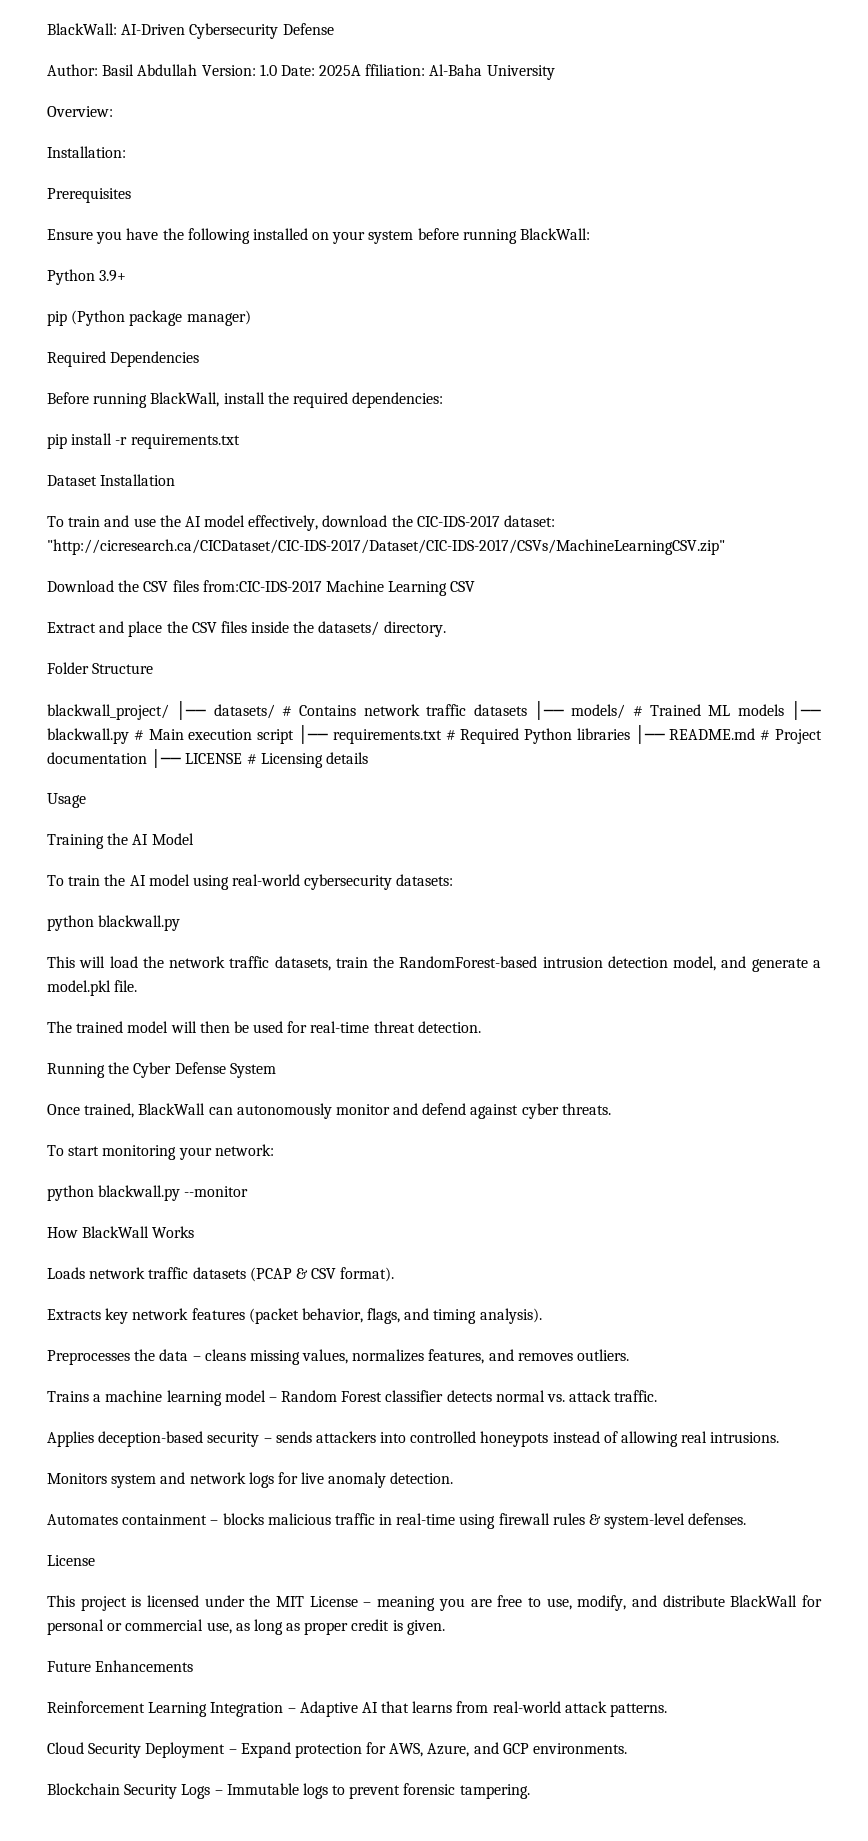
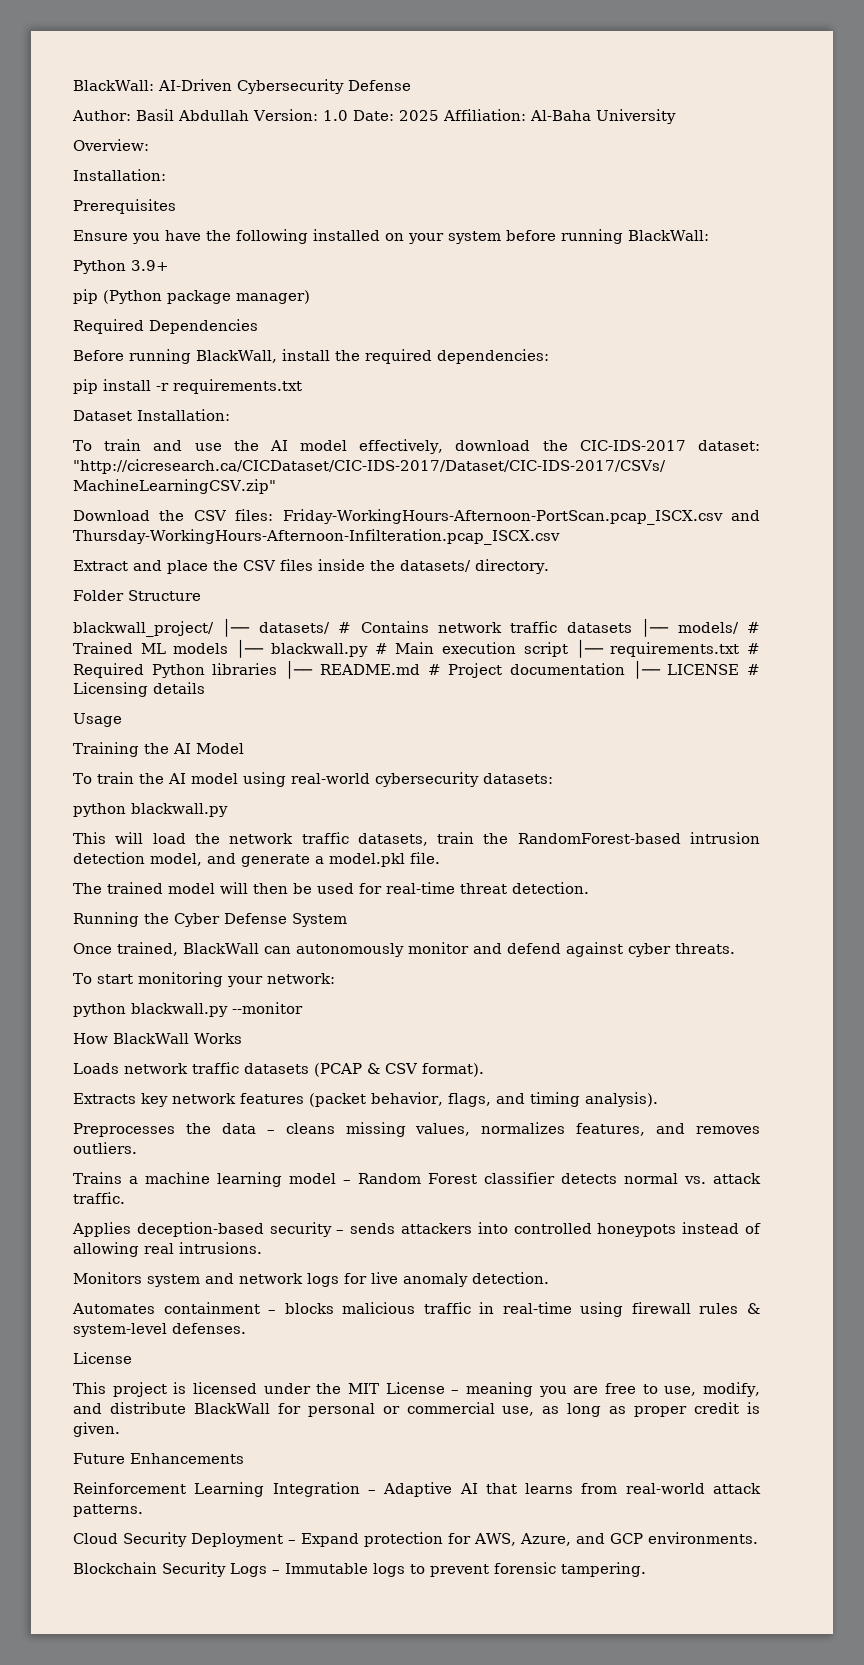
[319,64,426,76] 2025A ffiliation: -> [398,109,526,121] 2025 Affiliation:
[100,474,176,486] Installation -> [137,409,230,421] Installation:
[172,580,476,596] files from:CIC-IDS-2017 Machine Learning CSV -> [235,509,760,525] [73,529,560,545] files: Friday-WorkingHours-Afternoon-PortScan.pcap_ISCX.csv and Thursday-WorkingHours-Afternoon-Infilteration.pcap_ISCX.csv

